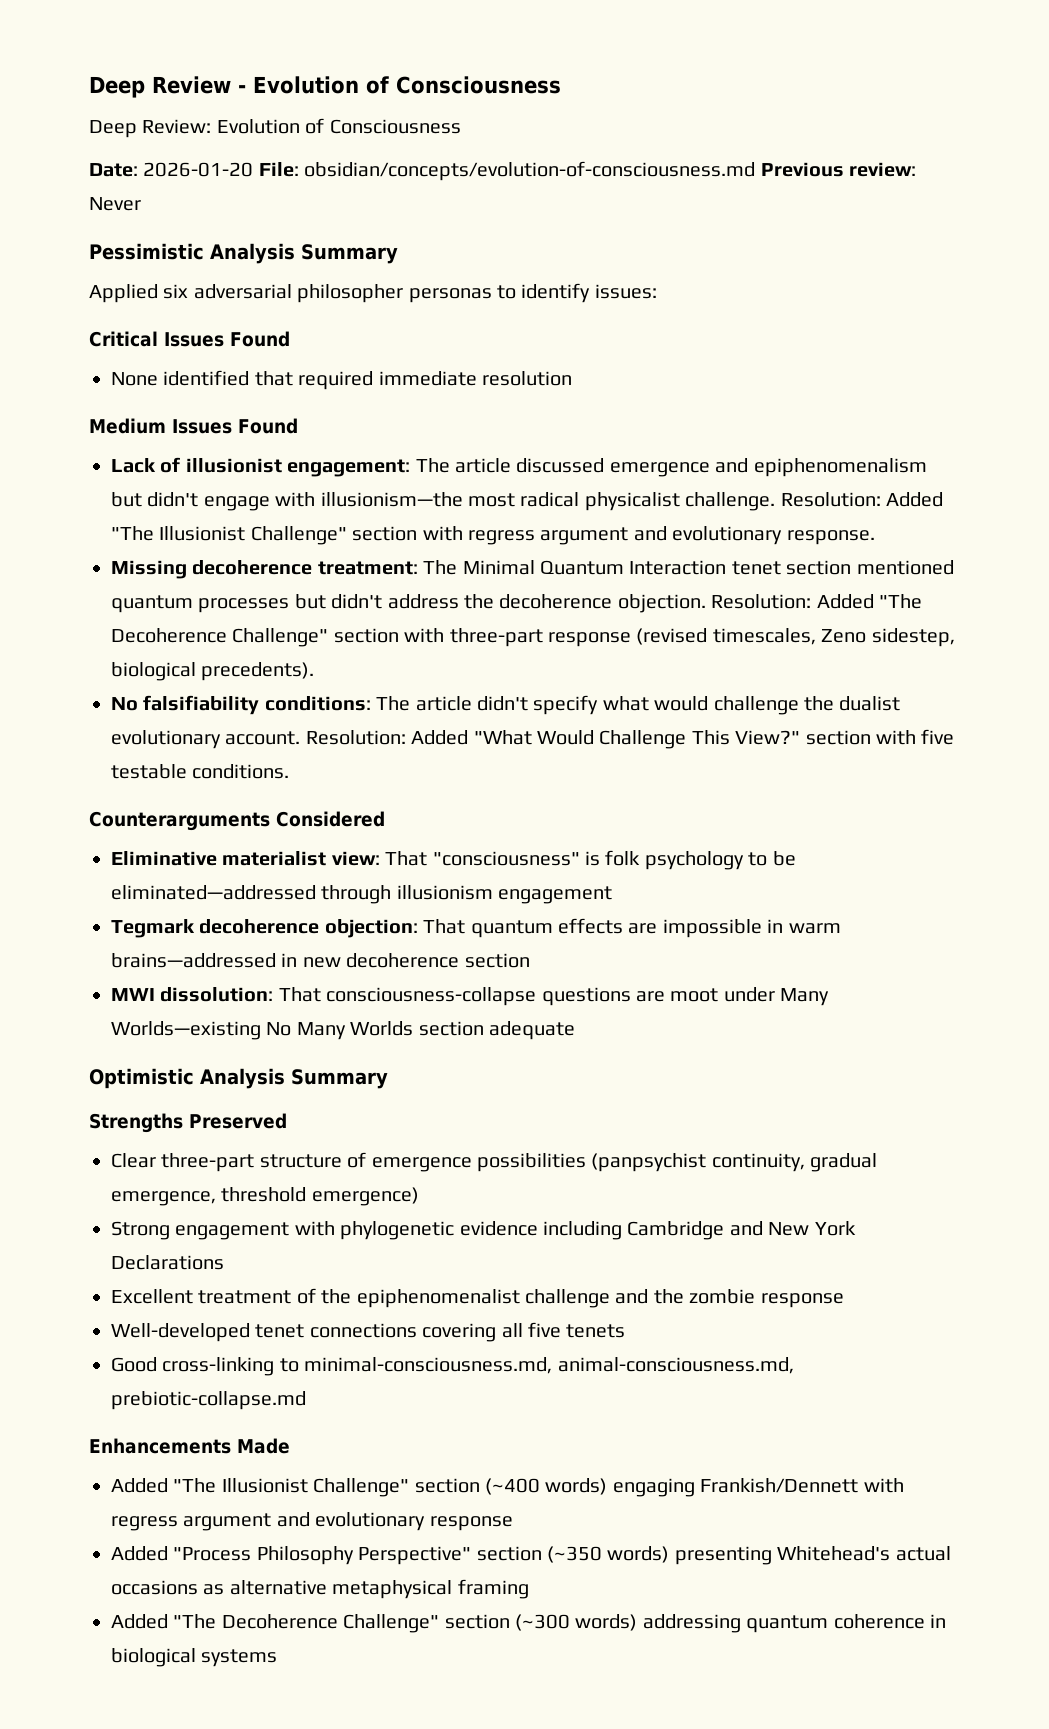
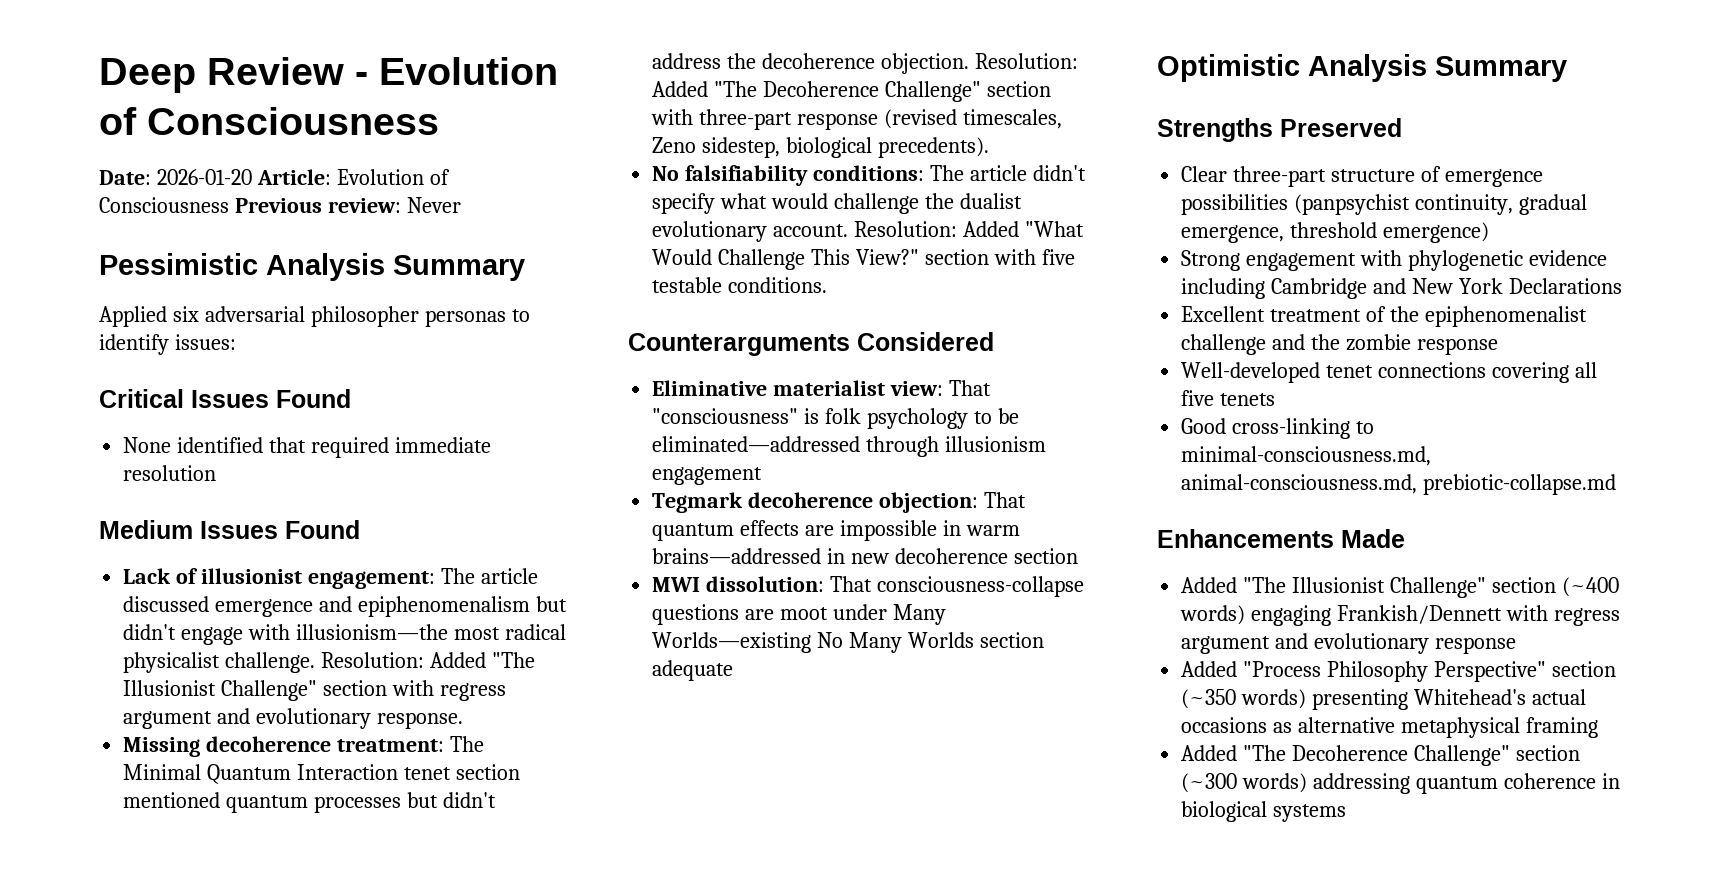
[89,118,461,138] [89,161,756,181] Deep Review: Evolution of Consciousness // Date: 2026-01-20 File: obsidian/concepts/evolution-of-consciousness.md -> [99,169,450,185] [99,197,229,213] Date: 2026-01-20 Article: Evolution of Consciousness

